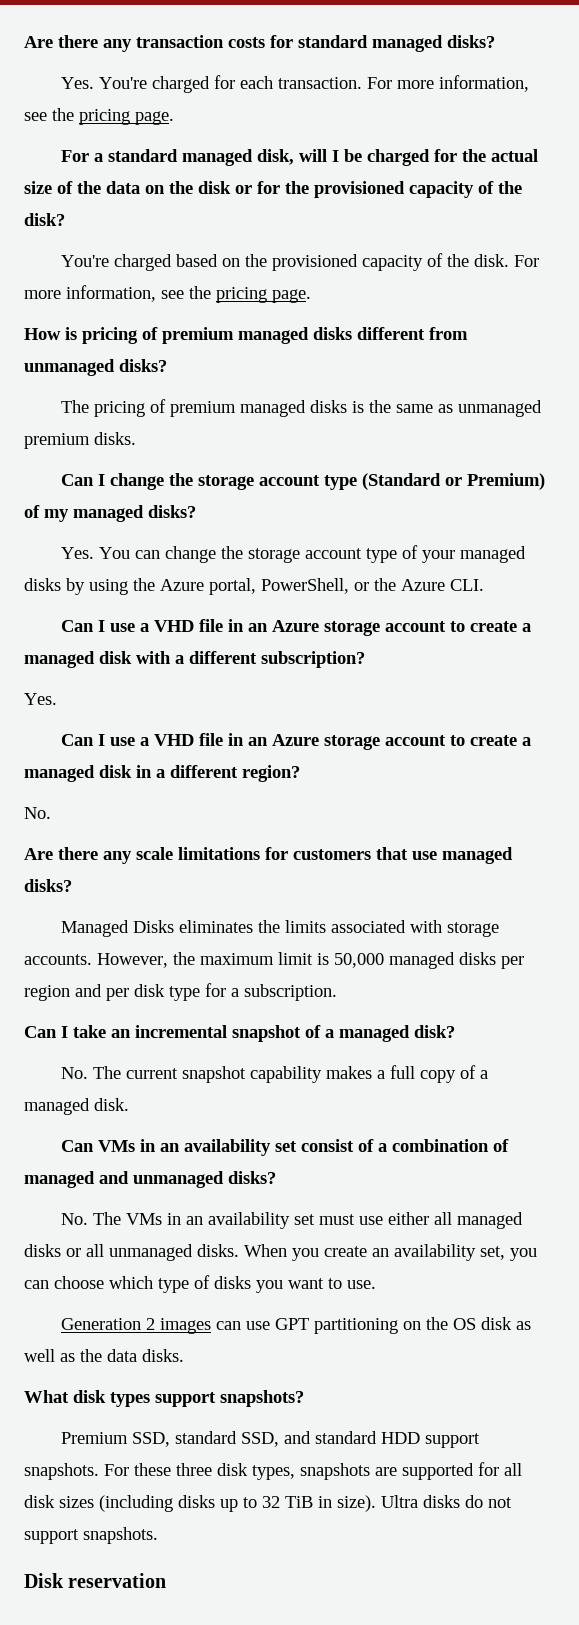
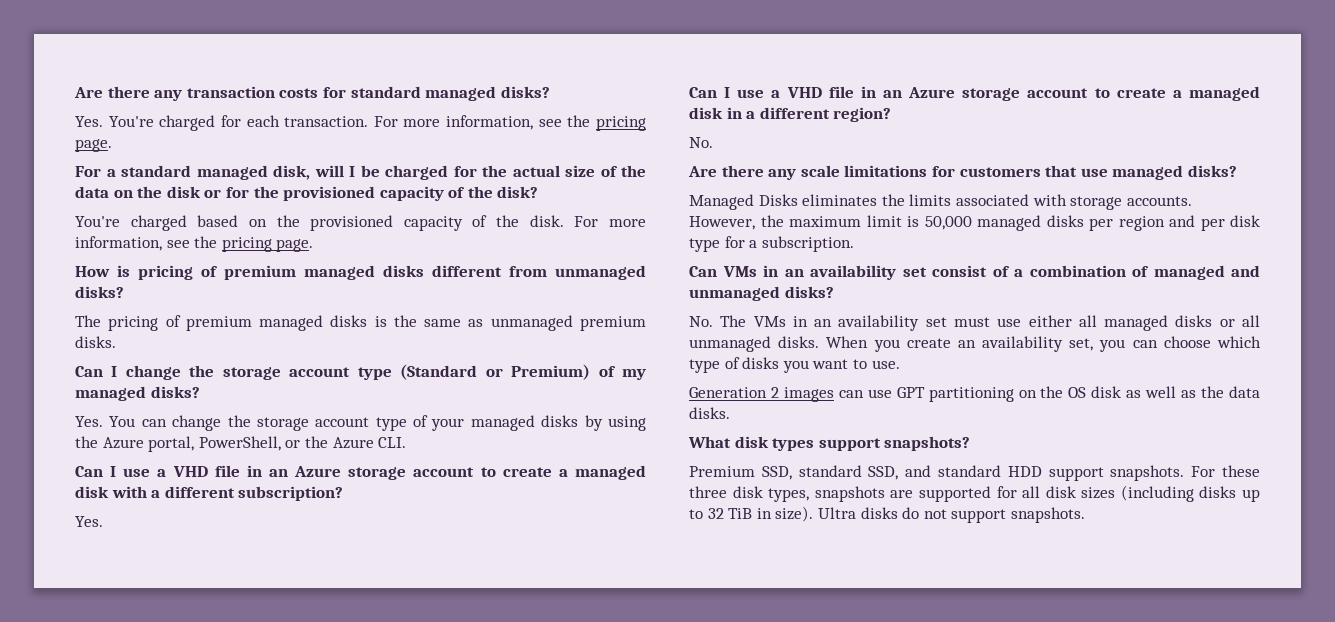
[24,1025,455,1042] [60,1065,488,1083] [24,1098,129,1115] // Can I take an incremental snapshot of a managed disk? // No. The current snapshot capability makes a full copy of a managed disk. -> (854, 244) none
[24,1573,167,1588] // Disk reservation -> (1085, 515) none

